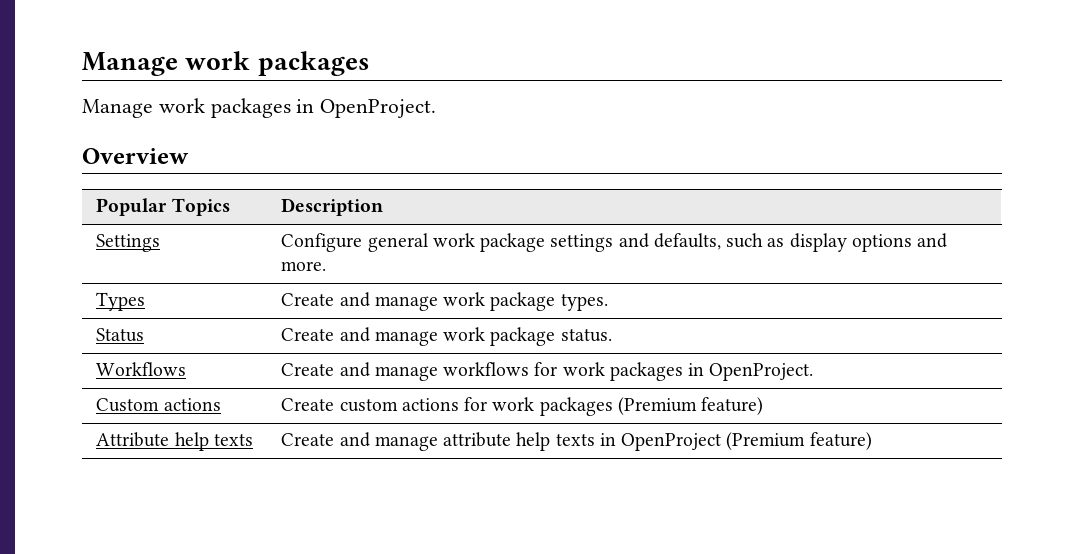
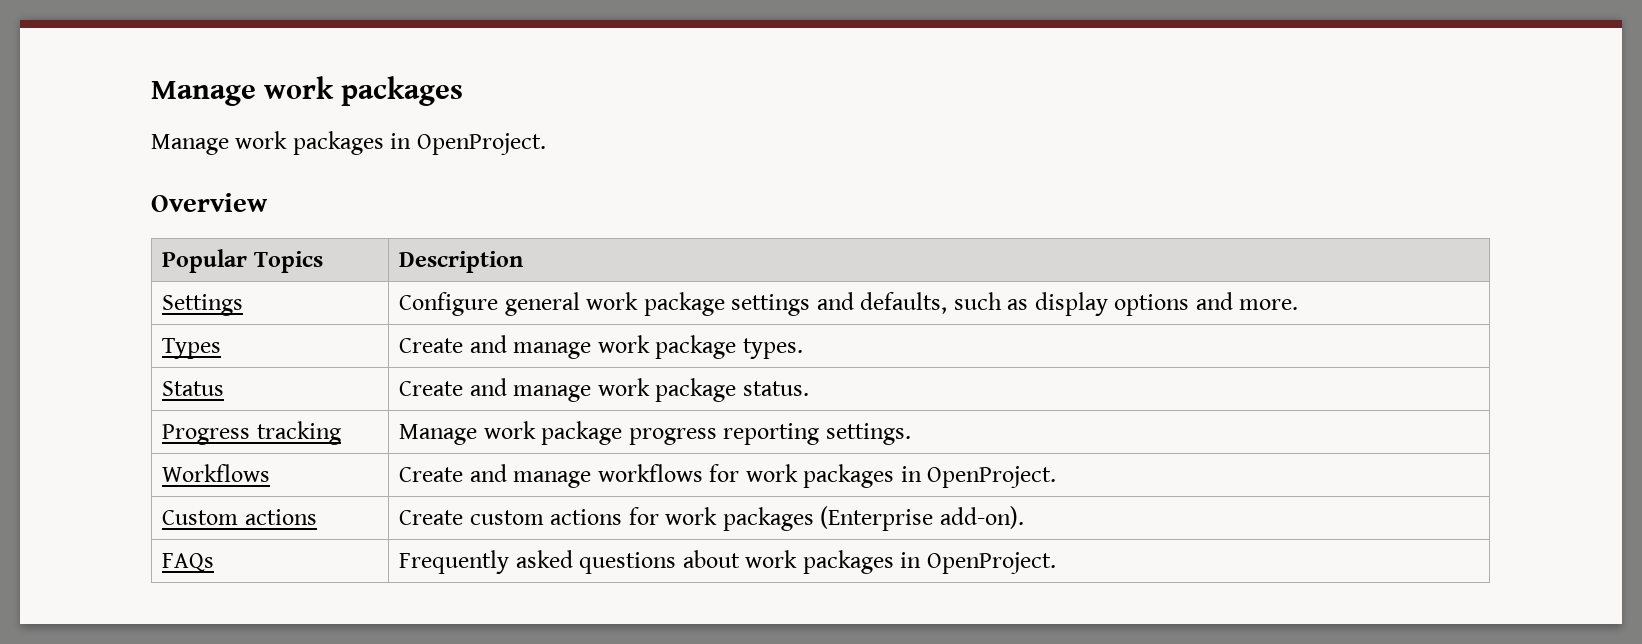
(612, 335) none -> [162,421,341,445] [399,421,911,445] // Progress tracking | Manage work package progress reporting settings.
[617,397,764,415] [96,432,253,451] [281,432,872,451] (Premium feature) // Attribute help texts | Create and manage attribute help texts in OpenProject (Premium feature) -> [820,506,1024,531] [162,553,215,572] [399,550,1056,574] (Enterprise add-on). // FAQs | Frequently asked questions about work packages in OpenProject.

